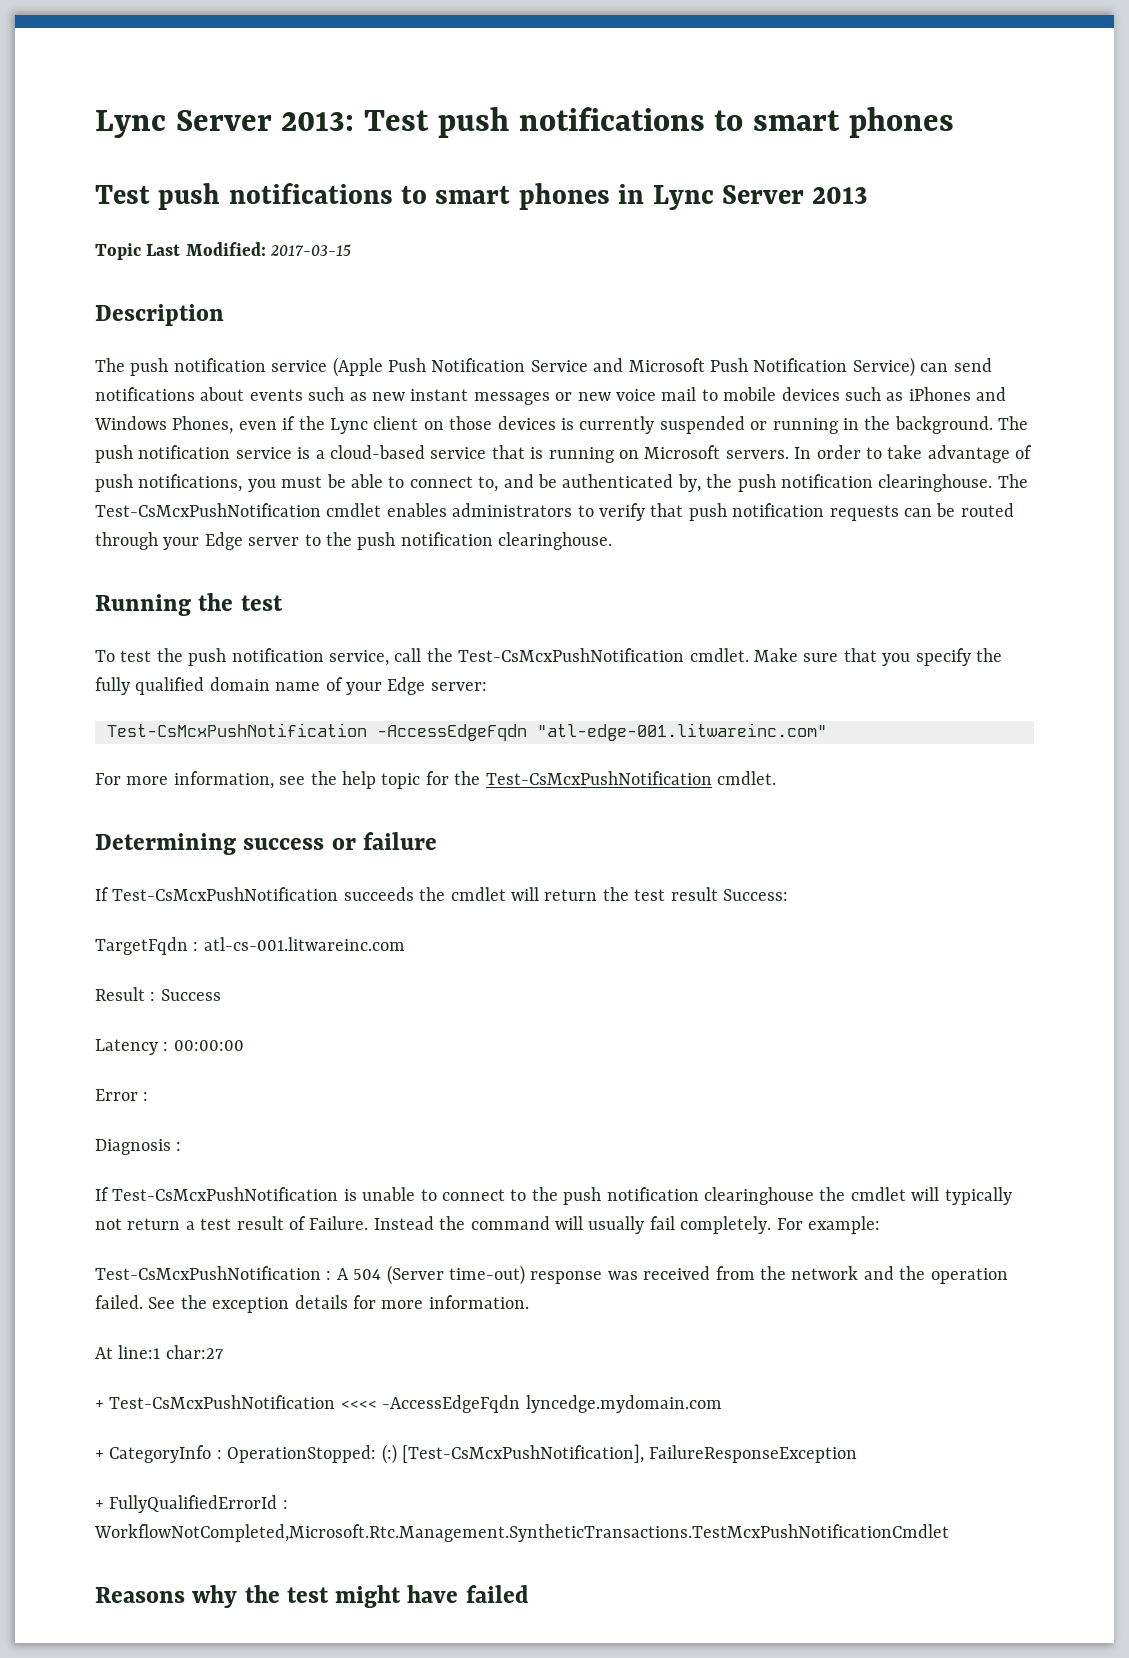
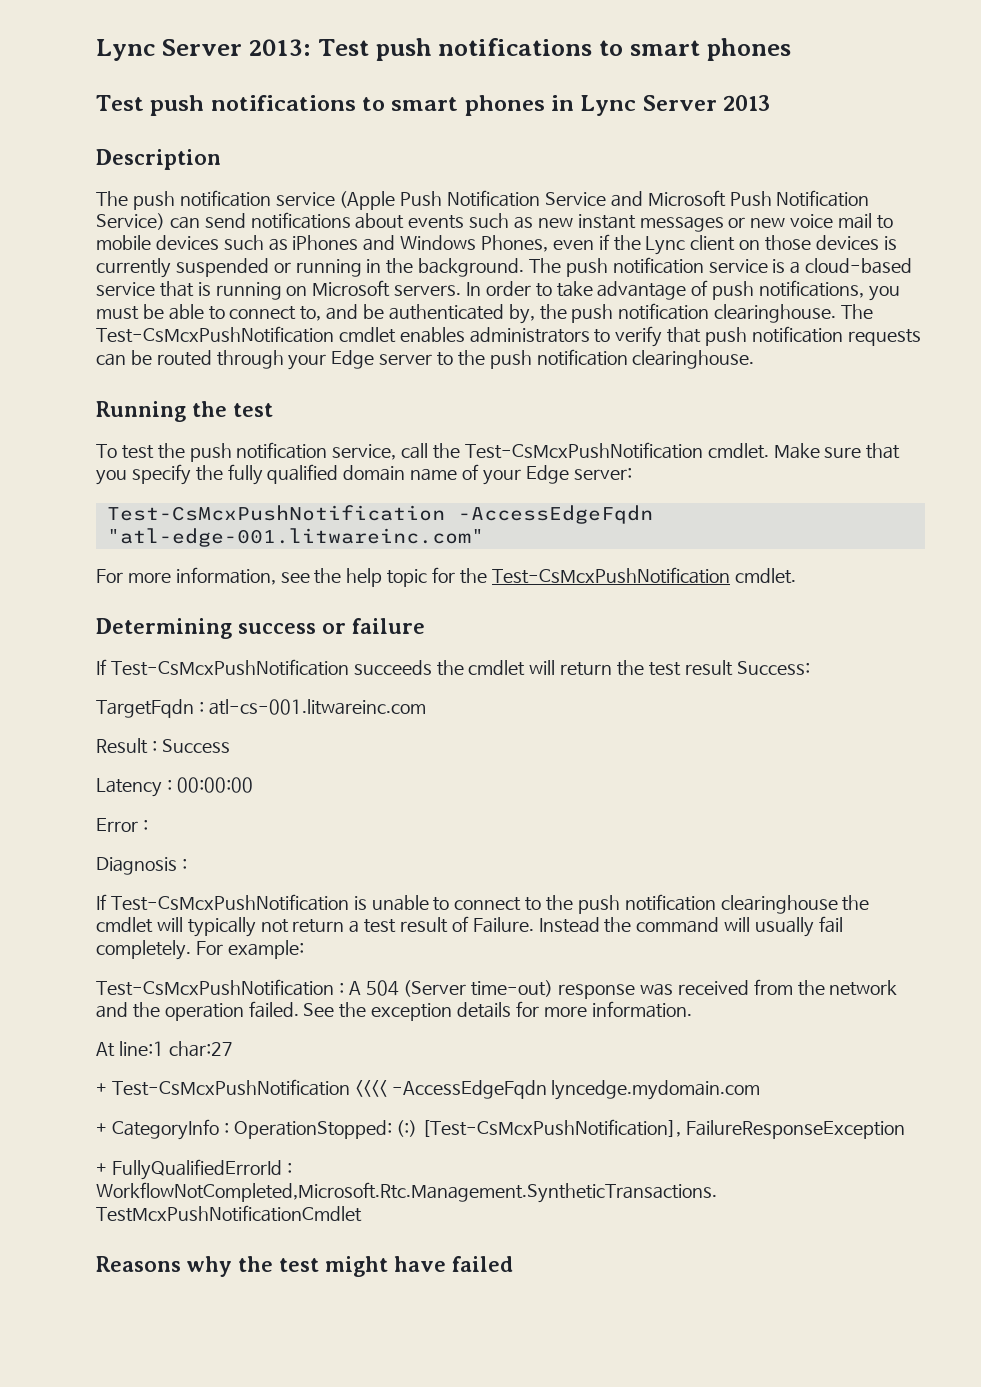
[95,242,352,260] // Topic Last Modified: 2017-03-15 -> (771, 103) none

